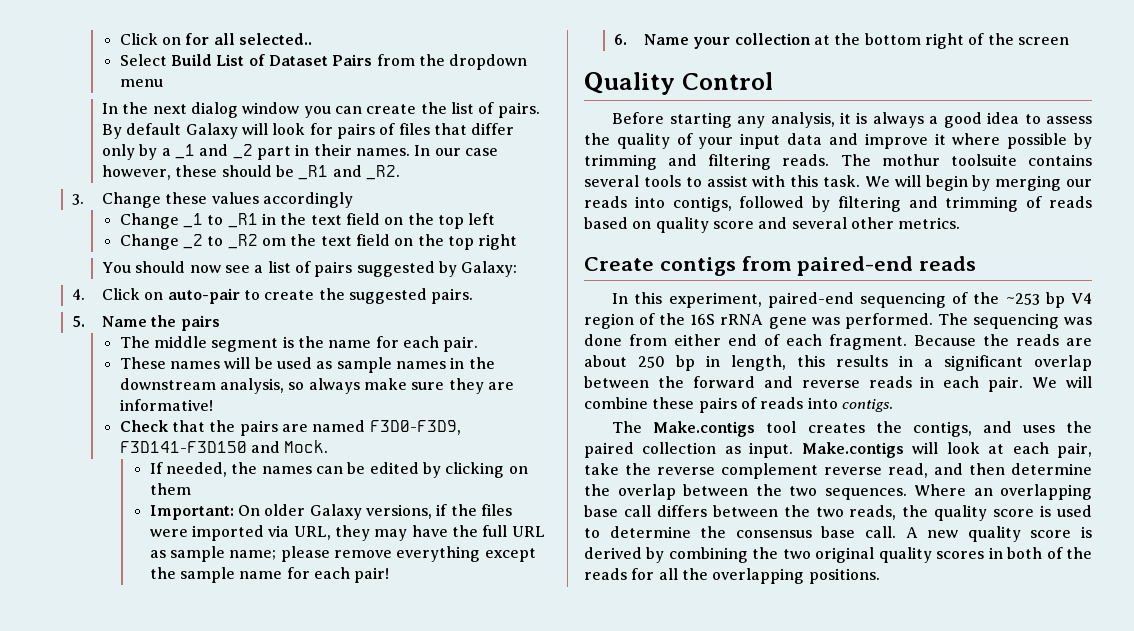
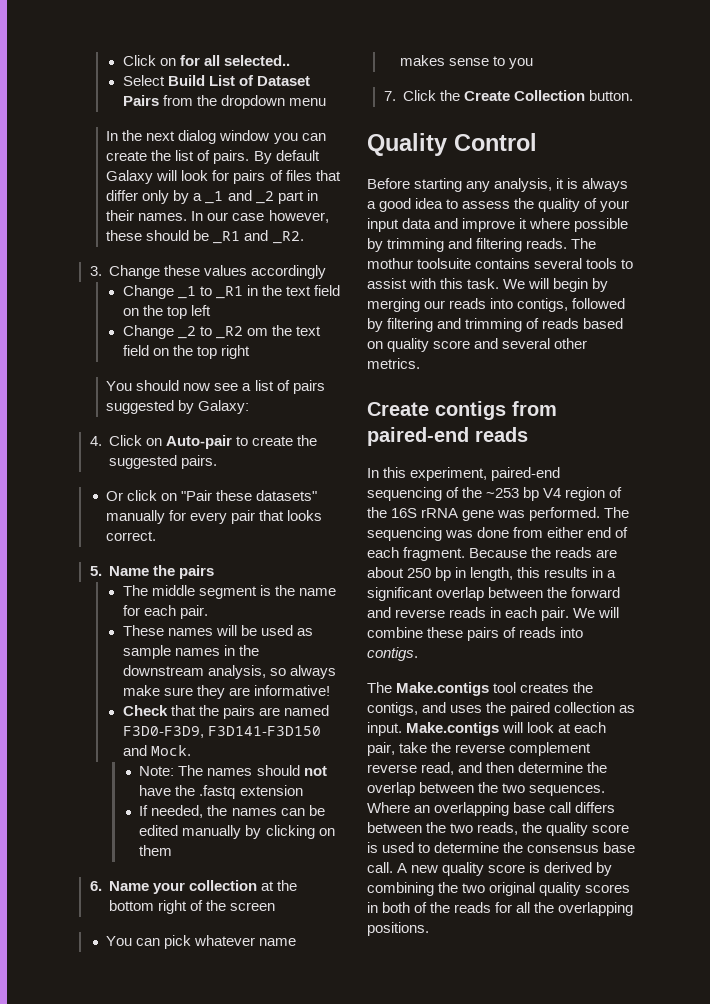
[167,288,240,304] auto-pair -> [166,435,233,449] Auto-pair
(474, 296) none -> [106,490,318,501] [106,510,323,524] [106,531,157,541] // Or click on "Pair these datasets" manually for every pair that looks correct.
(329, 446) none -> [139,765,327,776] [139,785,303,799] // Note: The names should not have the .fastq extension
(419, 468) none -> [182,825,242,839] manually
[149,504,513,520] [149,525,545,541] [149,546,536,562] [149,567,390,583] // Important: On older Galaxy versions, if the files were imported via URL, they may have the full URL as sample name; please remove everything except the sample name for each pair! -> (173, 850) none
(1070, 41) none -> [106,935,297,949] [400,55,534,69] [383,90,634,101] // You can pick whatever name makes sense to you // 7. Click the Create Collection button.

